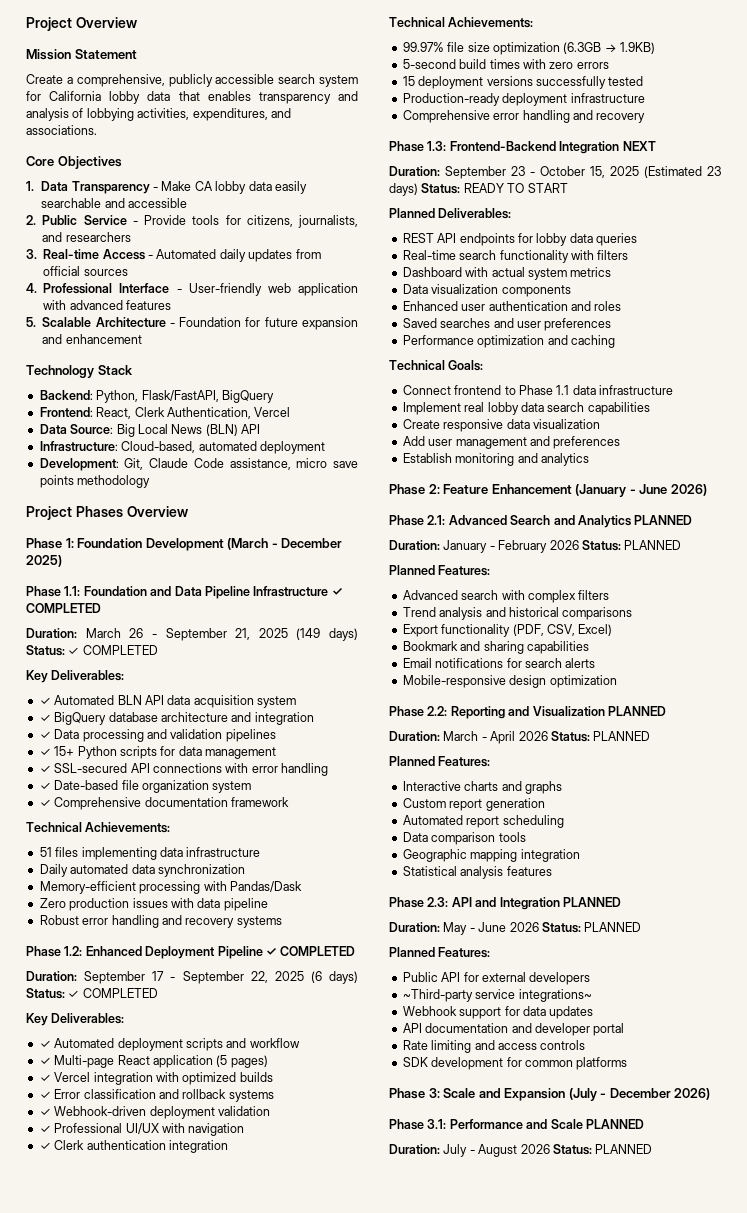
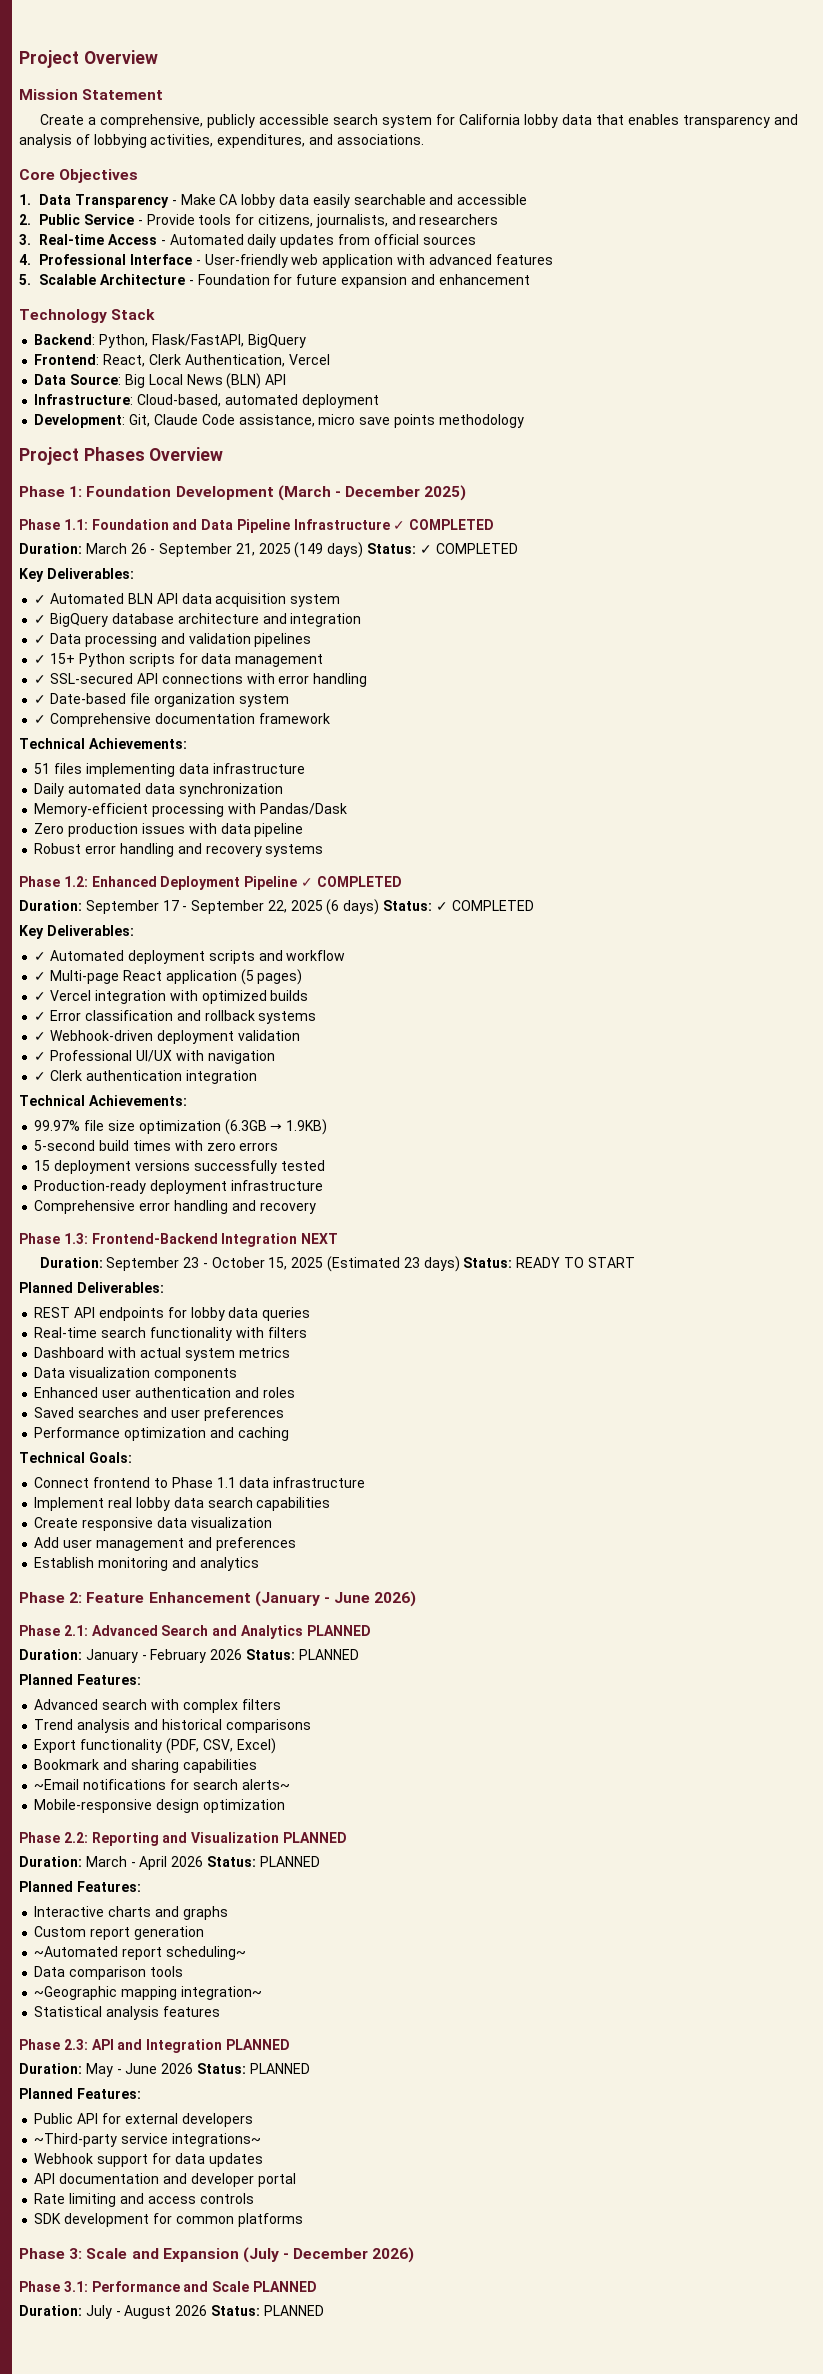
[402,658,432,668] Email -> [34,1779,80,1790] ~Email
[565,658,596,668] alerts -> [241,1779,290,1790] alerts~
[402,815,564,828] Automated report scheduling -> [34,1946,246,1960] ~Automated report scheduling~
[402,849,580,862] Geographic mapping integration -> [34,1986,262,2000] ~Geographic mapping integration~

